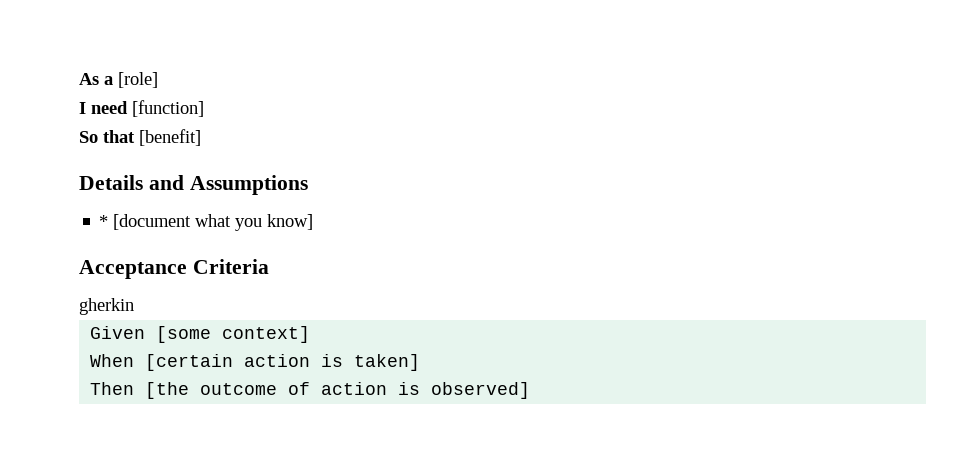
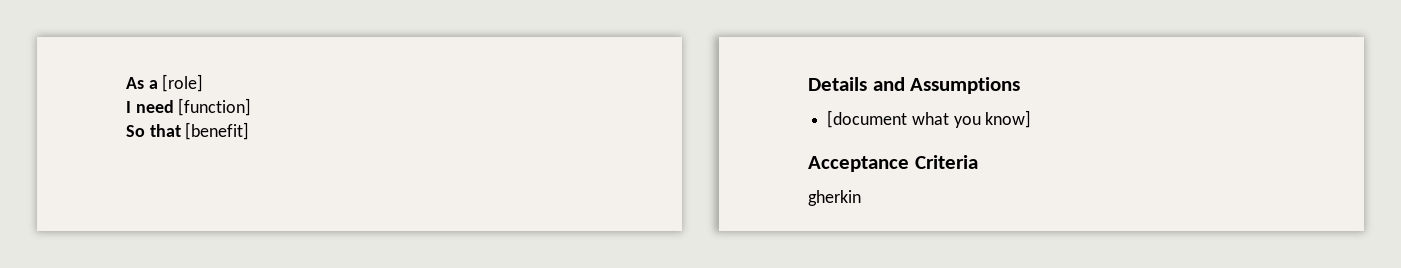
[99,215,109,227] * -> (1021, 85) none
[90,326,311,343] [90,354,421,371] [90,382,531,399] // Given [some context] // When [certain action is taken] // Then [the outcome of action is observed] -> (861, 198) none

